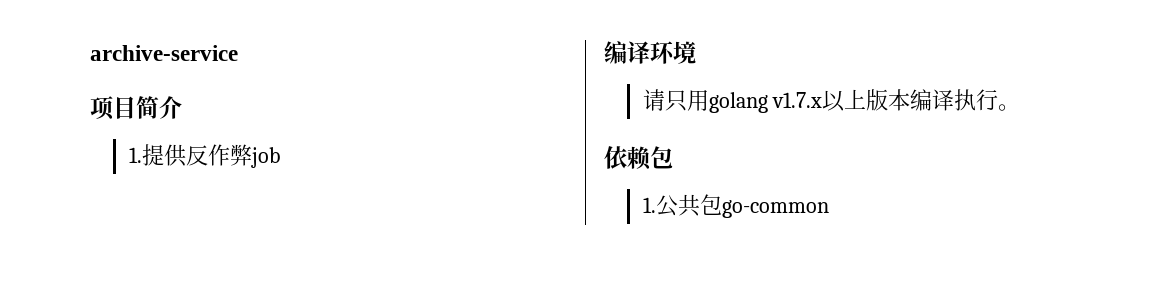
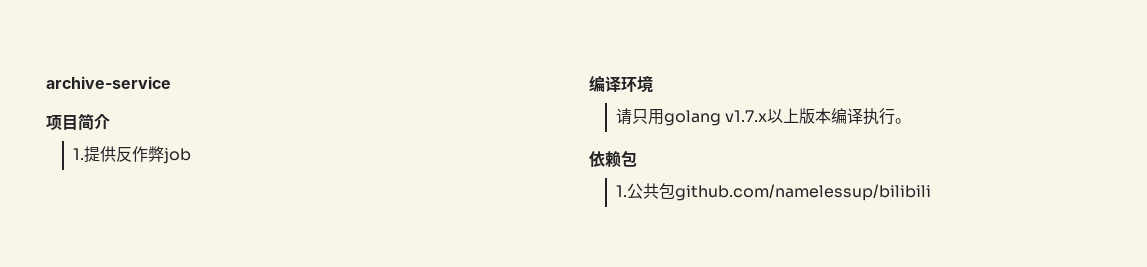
[721,200,829,218] go-common -> [674,184,931,201] github.com/namelessup/bilibili

